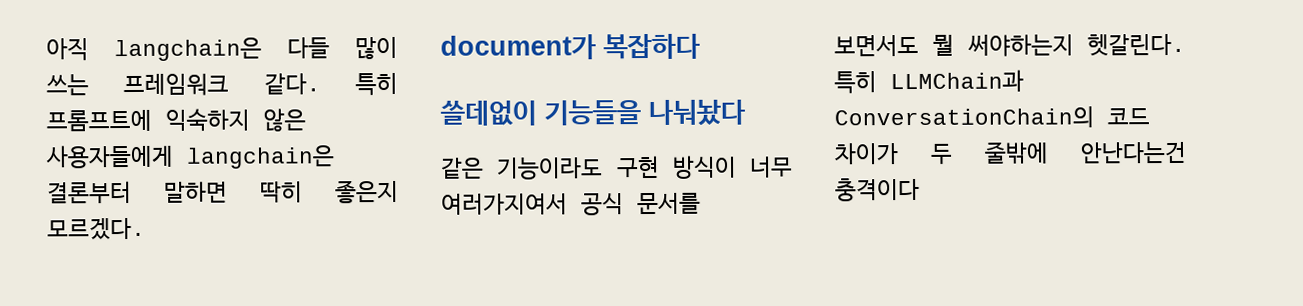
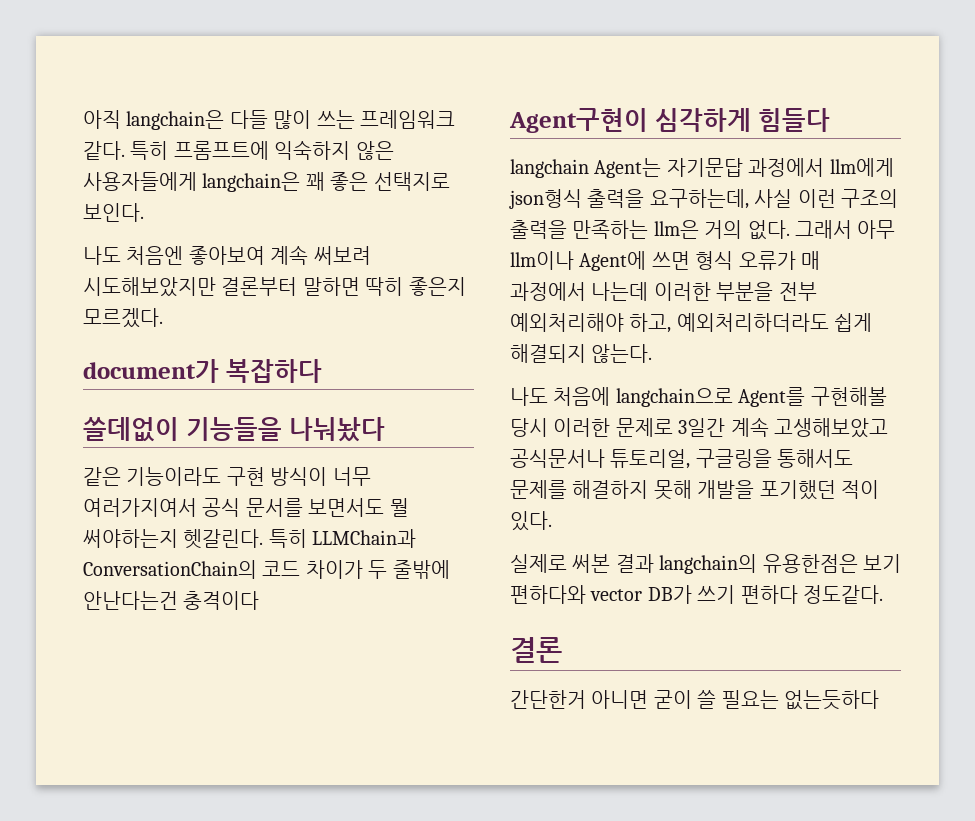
(335, 157) none -> [305,172,450,191] [83,203,144,222] [83,245,371,265] [83,277,216,297] 꽤 좋은 선택지로 보인다. // 나도 처음엔 좋아보여 계속 써보려 시도해보았지만
(920, 189) none -> [509,108,830,133] [510,158,894,178] [509,189,898,209] [510,220,896,240] [510,251,820,271] [510,282,817,301] [510,313,873,333] [510,344,653,363] [510,387,887,407] [510,417,888,438] [510,449,854,469] [510,480,879,500] [510,511,552,531] [510,554,901,574] [510,585,883,604] [510,637,562,663] [510,690,879,710] // Agent구현이 심각하게 힘들다 // langchain Agent는 자기문답 과정에서 llm에게 json형식 출력을 요구하는데, 사실 이런 구조의 출력을 만족하는 llm은 거의 없다. 그래서 아무 llm이나 Agent에 쓰면 형식 오류가 매 과정에서 나는데 이러한 부분을 전부 예외처리해야 하고, 예외처리하더라도 쉽게 해결되지 않는다. // 나도 처음에 langchain으로 Agent를 구현해볼 당시 이러한 문제로 3일간 계속 고생해보았고 공식문서나 튜토리얼, 구글링을 통해서도 문제를 해결하지 못해 개발을 포기했던 적이 있다. // 실제로 써본 결과 langchain의 유용한점은 보기 편하다와 vector DB가 쓰기 편하다 정도같다. // 결론 // 간단한거 아니면 굳이 쓸 필요는 없는듯하다

